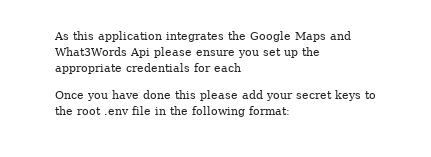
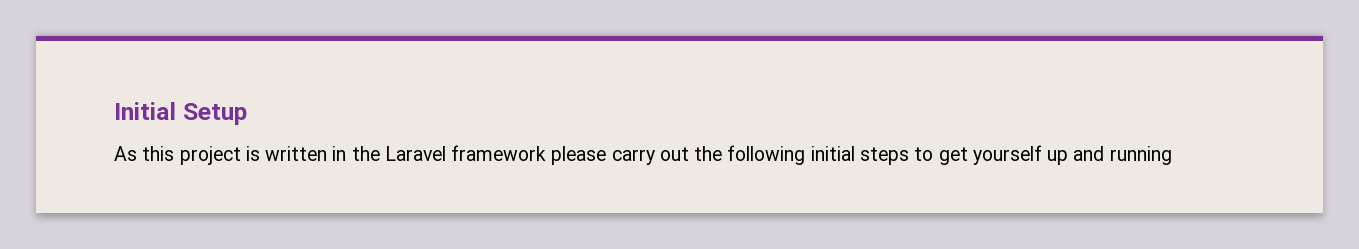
[54,31,351,42] [55,47,320,58] [55,63,241,74] [55,90,376,101] [55,106,290,117] As this application integrates the Google Maps and What3Words Api please ensure you set up the appropriate credentials for each // Once you have done this please add your secret keys to the root .env file in the following format: -> [114,102,247,125] [114,145,1172,165] Initial Setup // As this project is written in the Laravel framework please carry out the following initial steps to get yourself up and running

